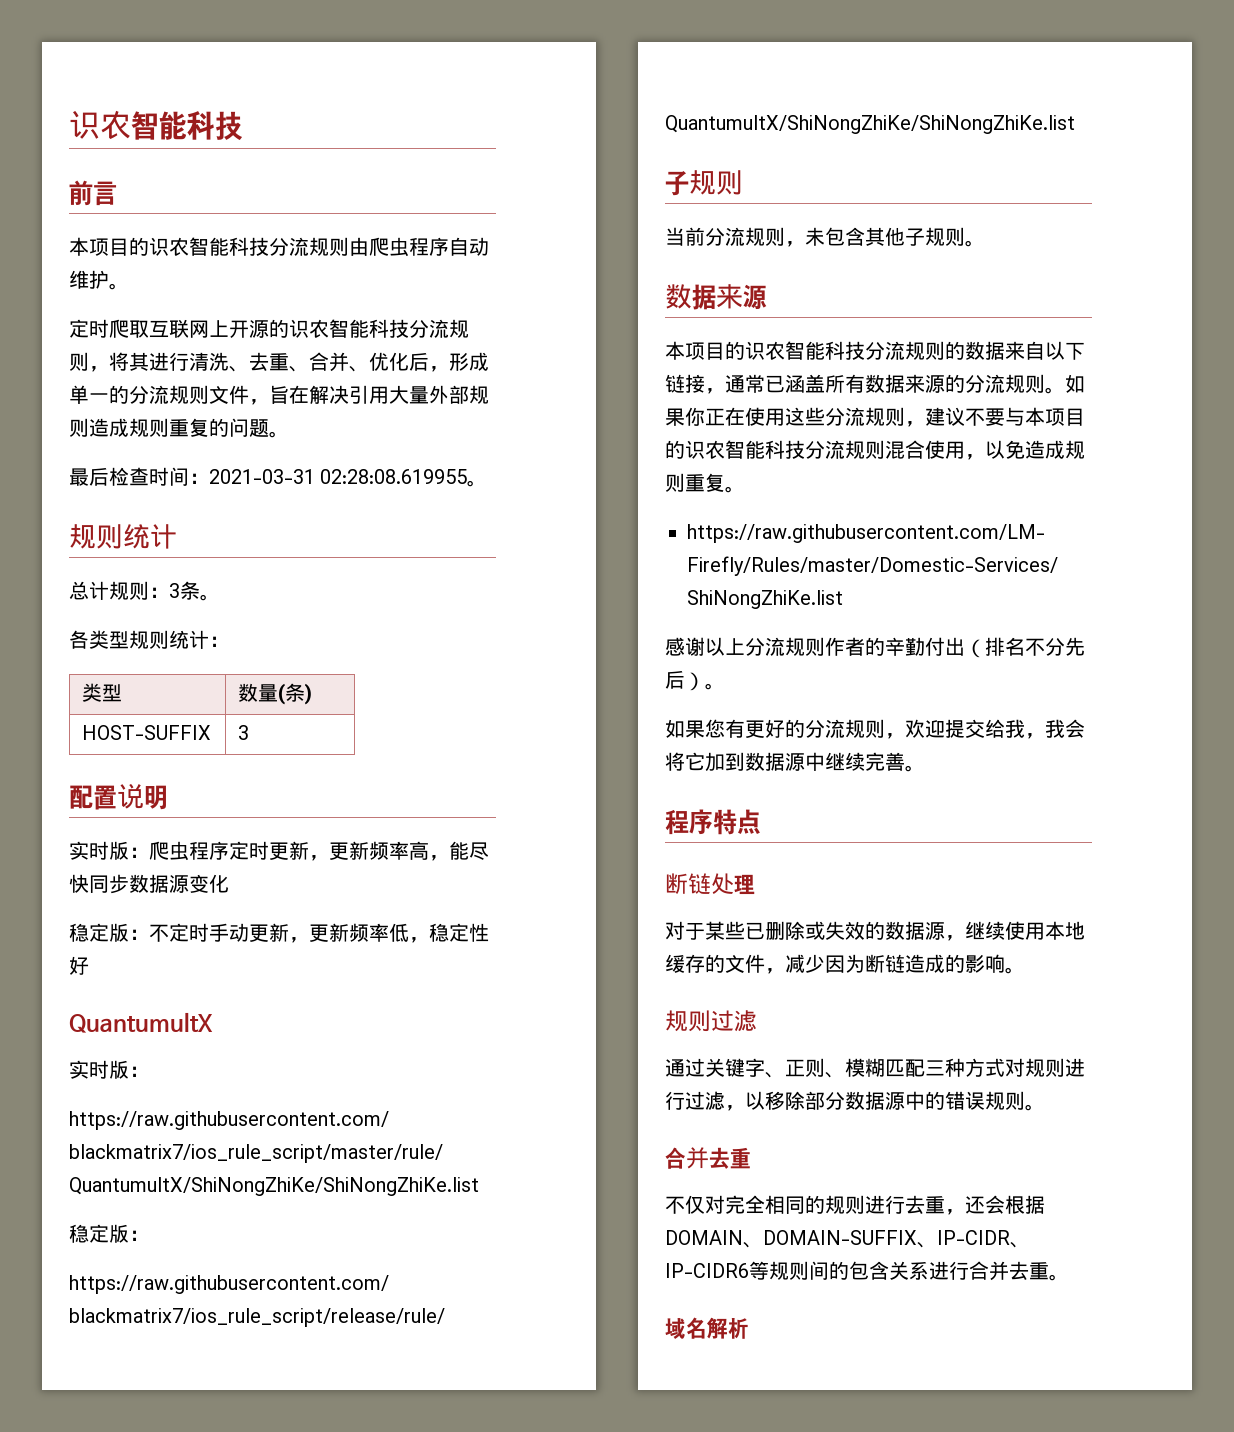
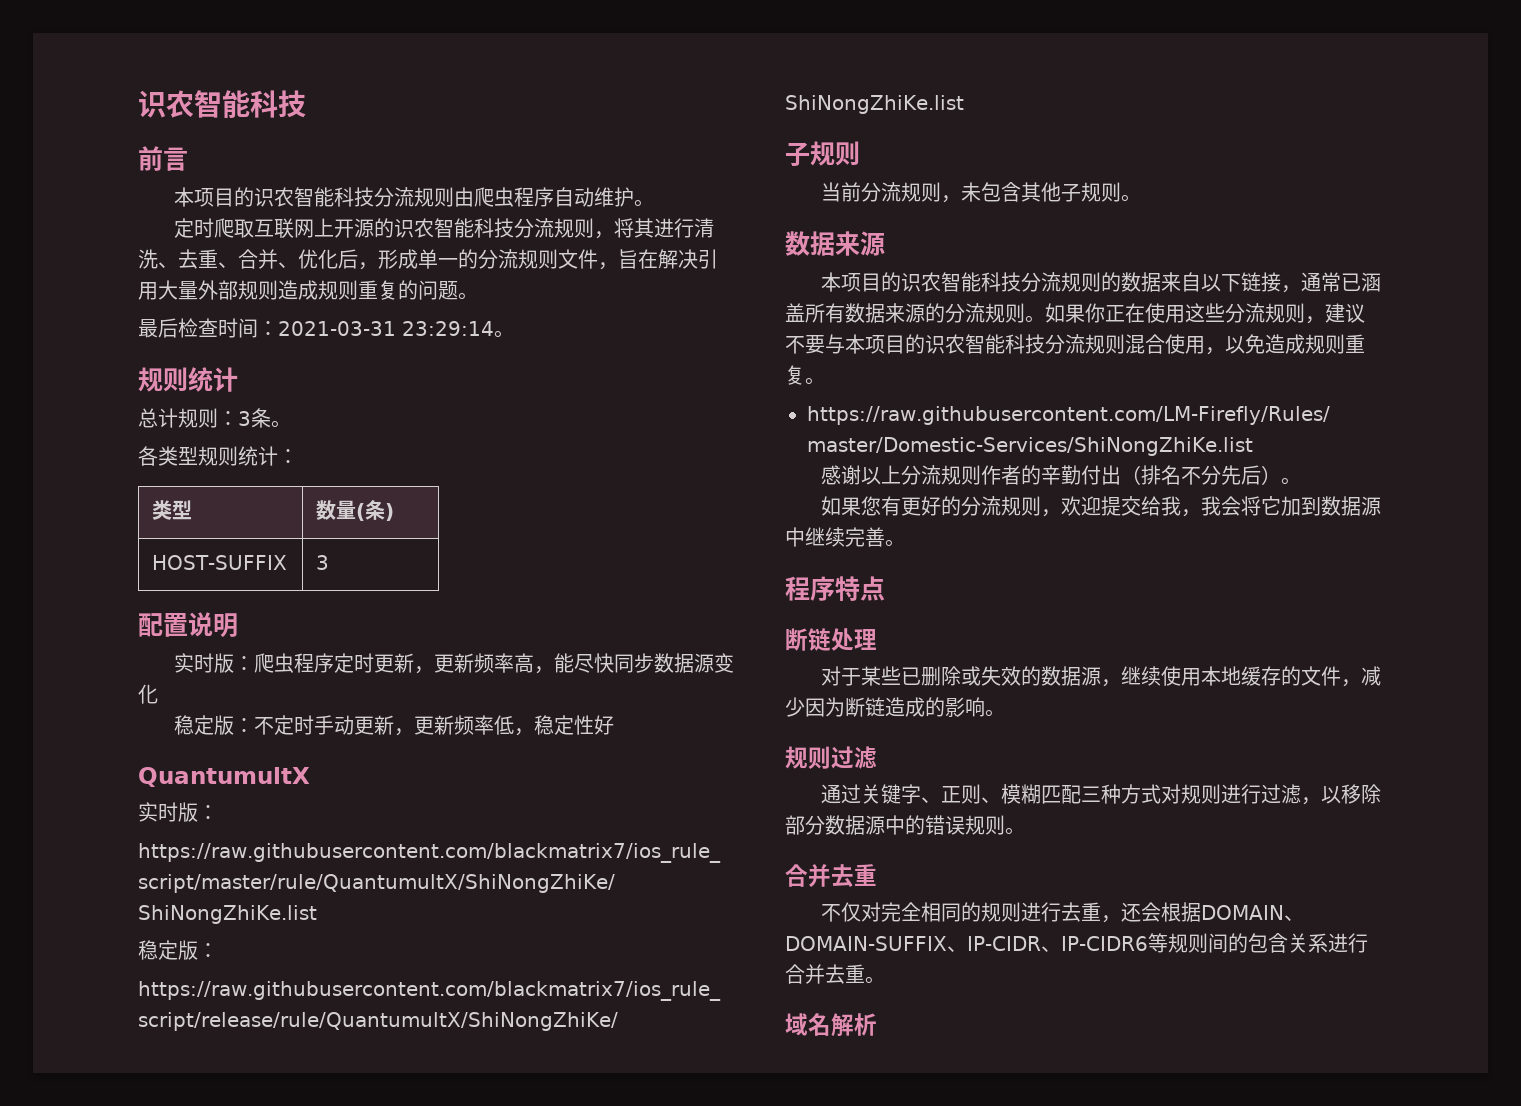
[320,469,468,484] 02:28:08.619955 -> [402,321,494,336] 23:29:14

